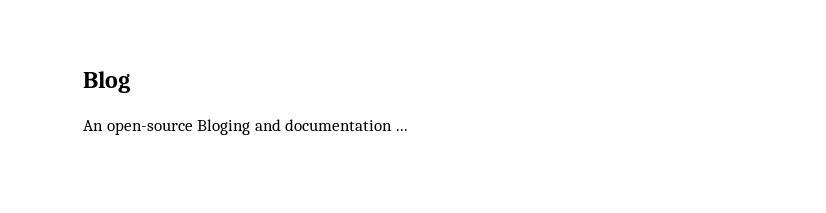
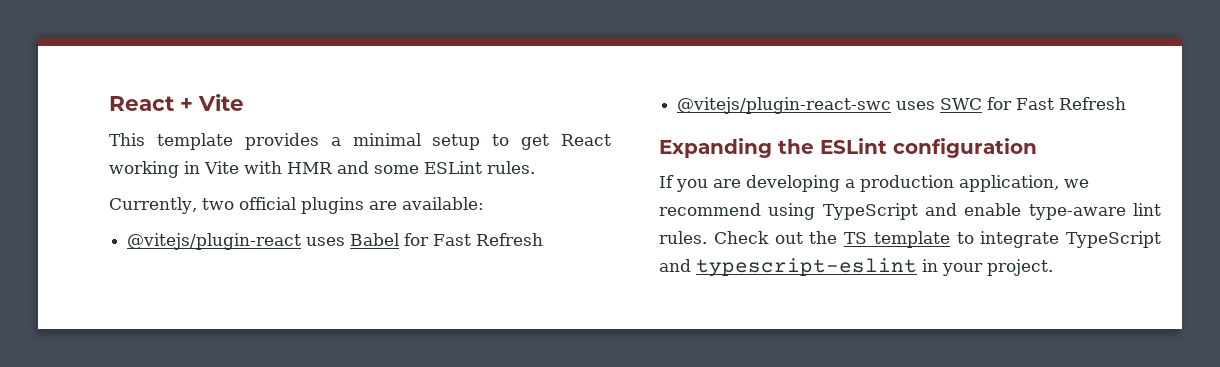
[83,71,130,93] [83,119,408,135] Blog // An open-source Bloging and documentation ... -> [109,94,244,111] [109,133,611,150] [109,161,535,178] [109,197,484,214] [127,233,544,250] [677,97,1127,114] [659,138,1037,158] [659,175,1089,192] [659,203,1161,220] [659,231,1161,248] [659,258,1053,277] React + Vite // This template provides a minimal setup to get React working in Vite with HMR and some ESLint rules. // Currently, two official plugins are available: // @vitejs/plugin-react uses Babel for Fast Refresh // @vitejs/plugin-react-swc uses SWC for Fast Refresh // Expanding the ESLint configuration // If you are developing a production application, we recommend using TypeScript and enable type-aware lint rules. Check out the TS template to integrate TypeScript and typescript-eslint in your project.

